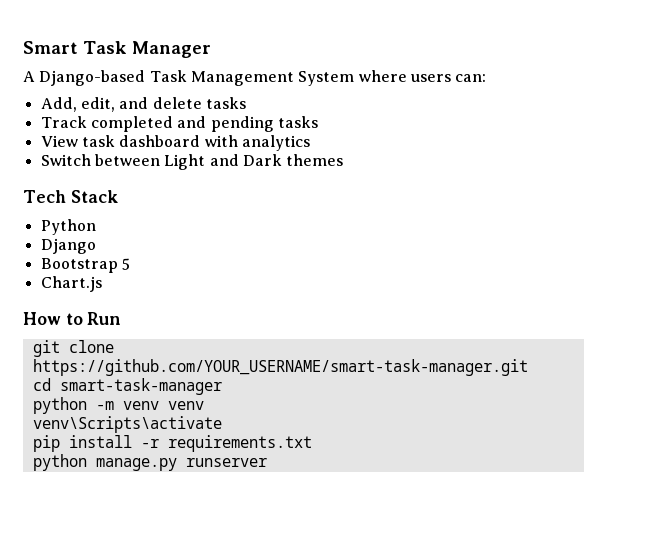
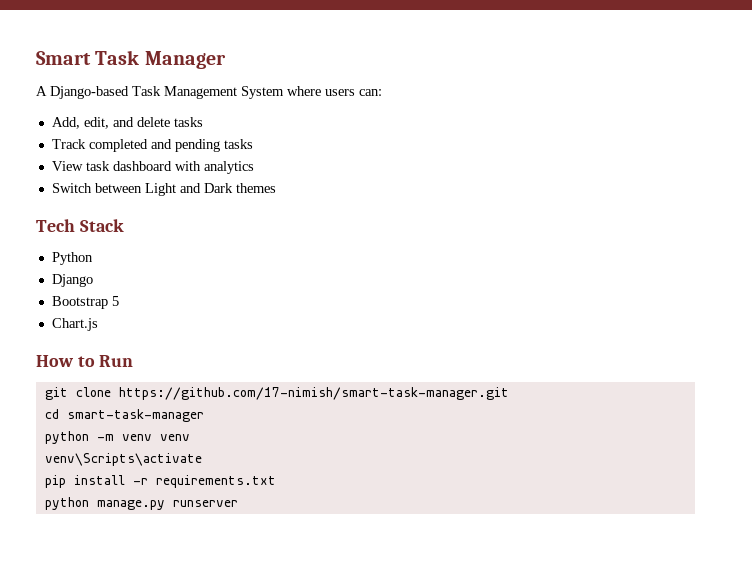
[32,359,528,376] https://github.com/YOUR_USERNAME/smart-task-manager.git -> [118,387,509,400] https://github.com/17-nimish/smart-task-manager.git

